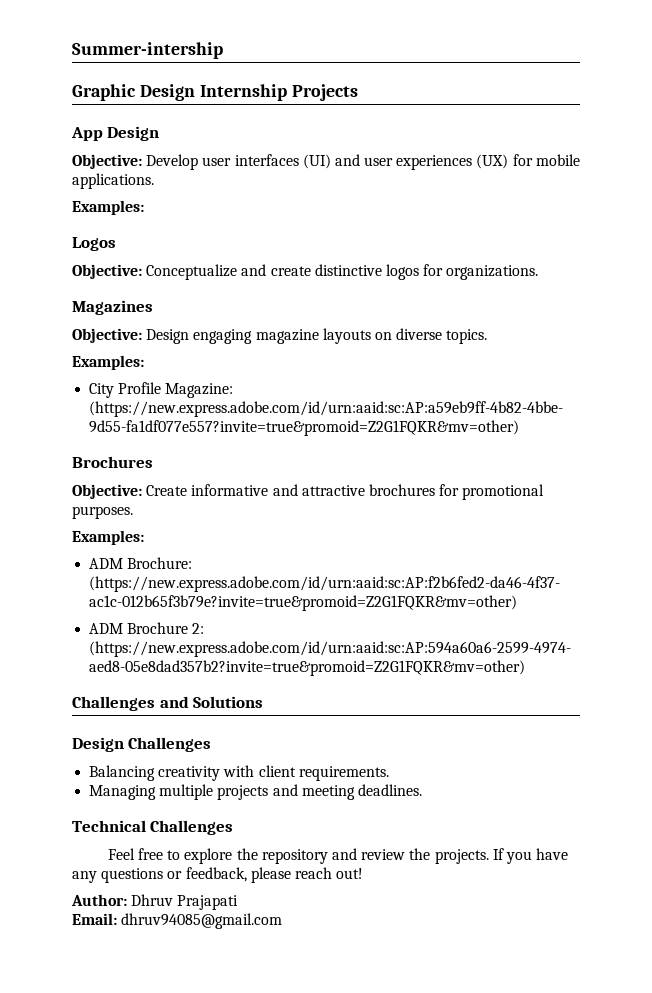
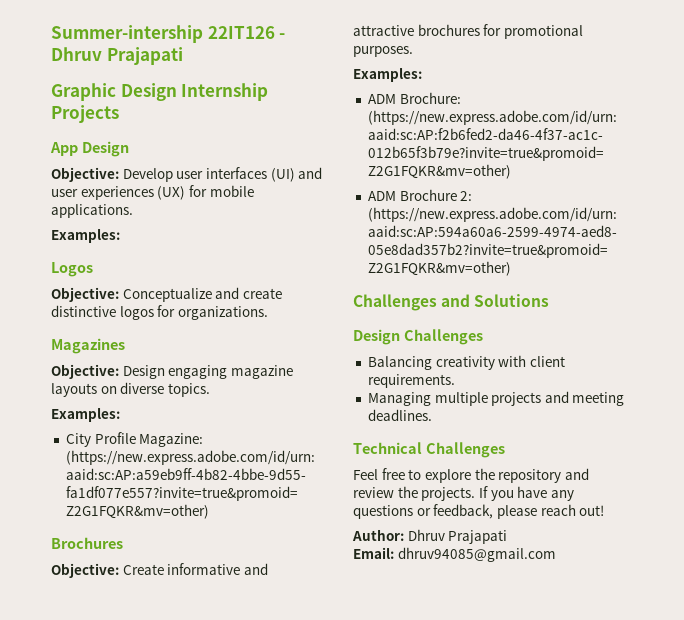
(223, 50) none -> [207,26,286,39] [51,47,183,65] 22IT126 - Dhruv Prajapati

